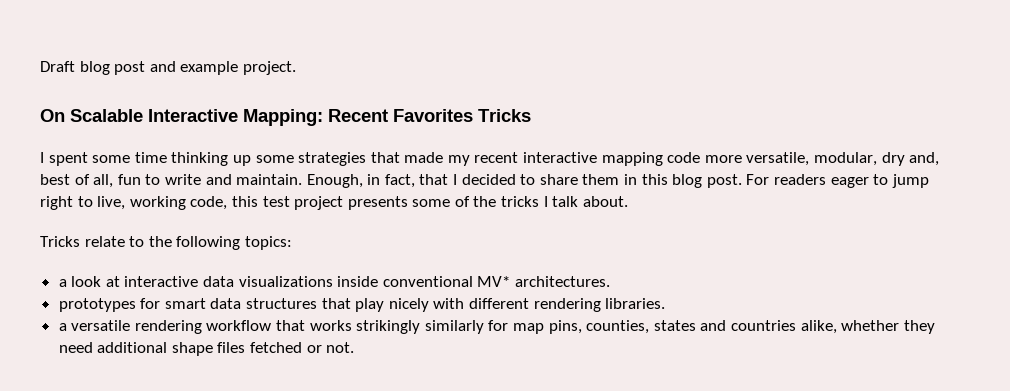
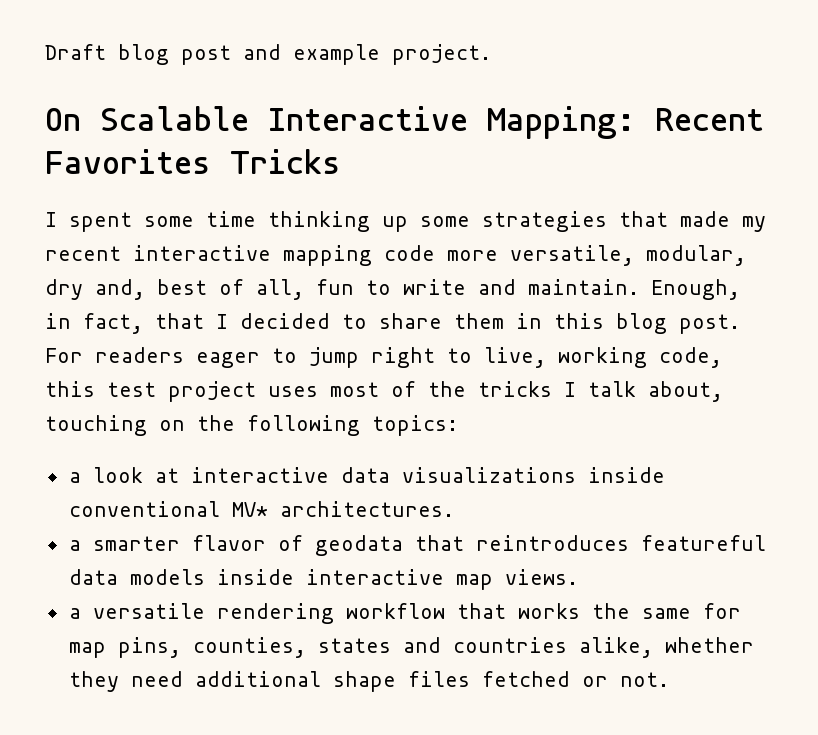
[347,196,451,210] presents some -> [268,382,379,397] uses most
[582,196,628,207] [40,236,145,247] about. // Tricks relate to -> [648,381,723,402] [45,415,185,436] about, touching on
[58,298,666,312] prototypes for smart data structures that play nicely with different rendering libraries. -> [68,535,766,556] [68,569,578,590] a smarter flavor of geodata that reintroduces featureful data models inside interactive map views.
[356,320,484,334] strikingly similarly -> [591,603,691,619] the same

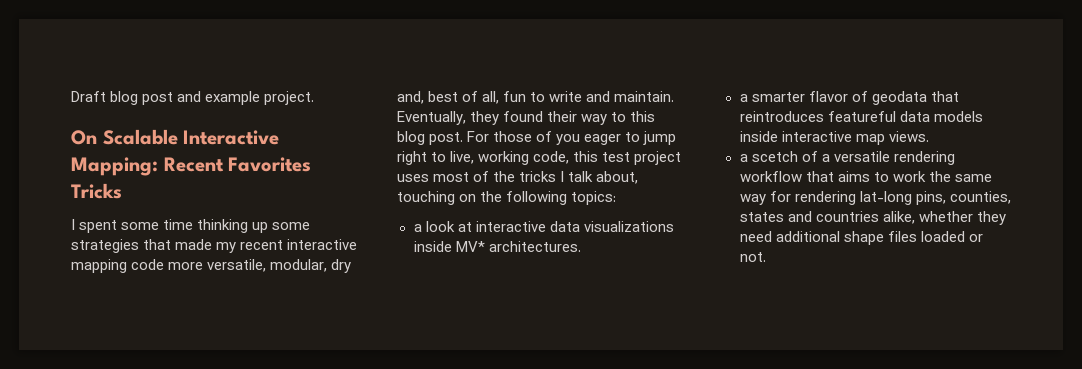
[651,279,740,300] [45,313,542,334] Enough, in fact, that I decided to share them in -> [397,111,627,125] Eventually, they found their way to
[95,347,184,363] readers -> [493,131,581,145] those of you
[68,501,220,517] conventional -> (452, 246) none
(81, 613) none -> [751,151,830,162] scetch of a
[517,603,741,619] [68,642,106,658] works the same for map -> [837,171,992,182] [739,191,912,205] aims to work the same way for rendering lat-long
[481,671,570,687] fetched -> [920,231,965,242] loaded

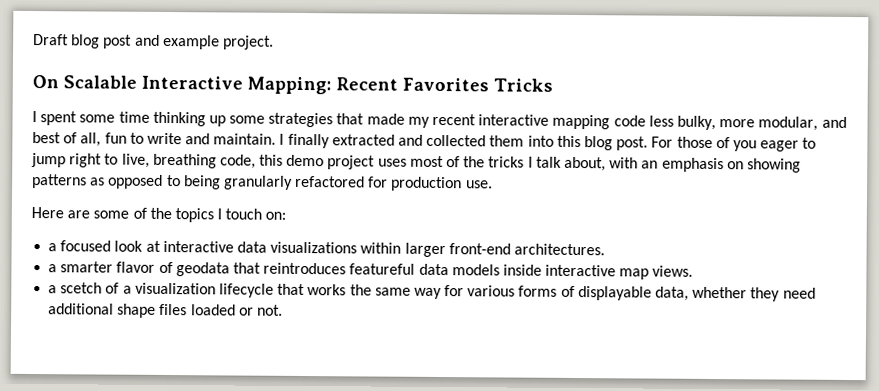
[168,259,352,273] [397,91,424,104] more versatile, modular, dry and, -> [648,115,847,131] less bulky, more modular, and
[397,111,627,125] Eventually, they found their way to -> [279,133,554,149] I finally extracted and collected them into
[478,151,530,165] working -> [152,153,217,169] breathing
[602,152,631,162] test -> [286,154,325,167] demo
[397,191,617,205] [413,224,422,232] touching on the following topics: // a -> [609,157,801,173] [32,174,493,192] [31,207,287,223] [48,240,112,252] with an emphasis on showing patterns as opposed to being granularly refactored for production use. // Here are some of the topics I touch on: // a focused
[413,241,485,252] inside MV* -> [360,242,511,258] within larger front-end
[833,151,955,165] [739,171,992,182] [739,191,1011,205] [739,211,915,224] versatile rendering workflow that aims to work the same way for rendering lat-long pins, counties, states and countries alike, -> [134,282,690,301] visualization lifecycle that works the same way for various forms of displayable data,

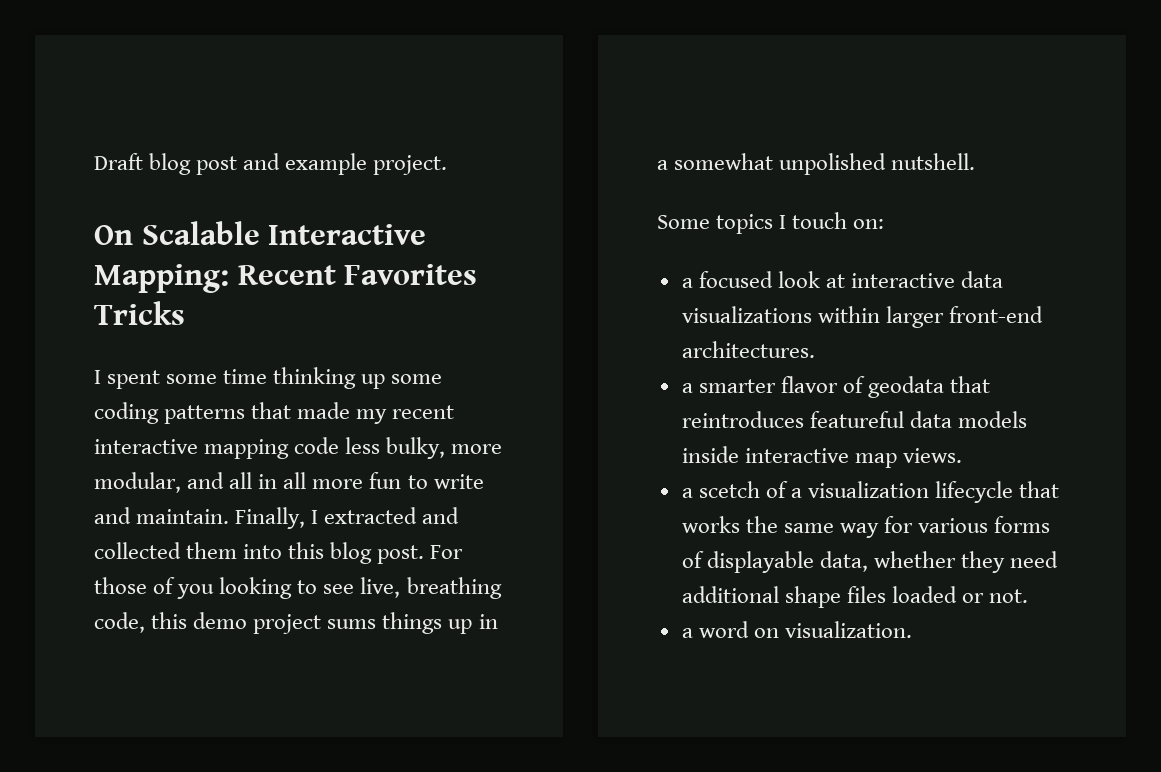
[268,112,334,128] strategies -> [94,402,246,424] coding patterns
[32,132,102,147] best of all, -> [229,472,364,489] all in all more
[279,133,330,149] I finally -> [235,507,319,529] Finally, I
[760,137,817,152] [31,153,119,168] eager to jump right to -> [219,577,355,599] looking to see
[377,155,801,173] [32,174,493,192] [31,207,172,220] uses most of the tricks I talk about, with an emphasis on showing patterns as opposed to being granularly refactored for production use. // Here are some of the -> [327,612,498,634] [657,153,976,175] [657,215,710,229] sums things up in a somewhat unpolished nutshell. // Some
(283, 310) none -> [681,621,912,638] // a word on visualization.

